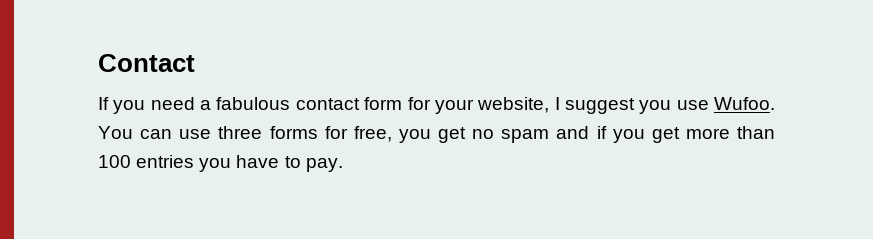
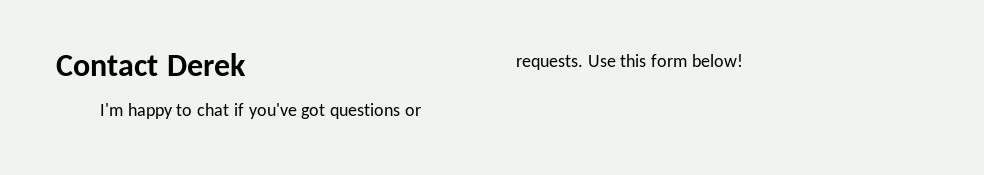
[98,97,775,114] [98,126,775,143] [98,155,343,172] // If you need a fabulous contact form for your website, I suggest you use Wufoo. You can use three forms for free, you get no spam and if you get more than 100 entries you have to pay. -> [166,53,246,76] [99,103,421,119] [516,54,743,70] Derek // I'm happy to chat if you've got questions or requests. Use this form below!

